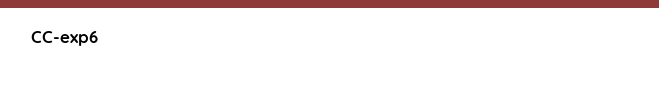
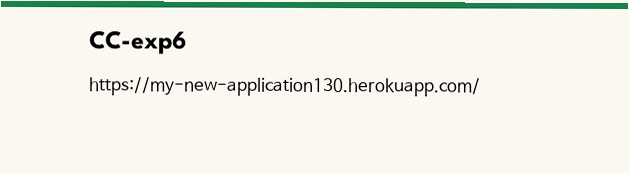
(98, 38) none -> [88,76,481,97] // https://my-new-application130.herokuapp.com/

